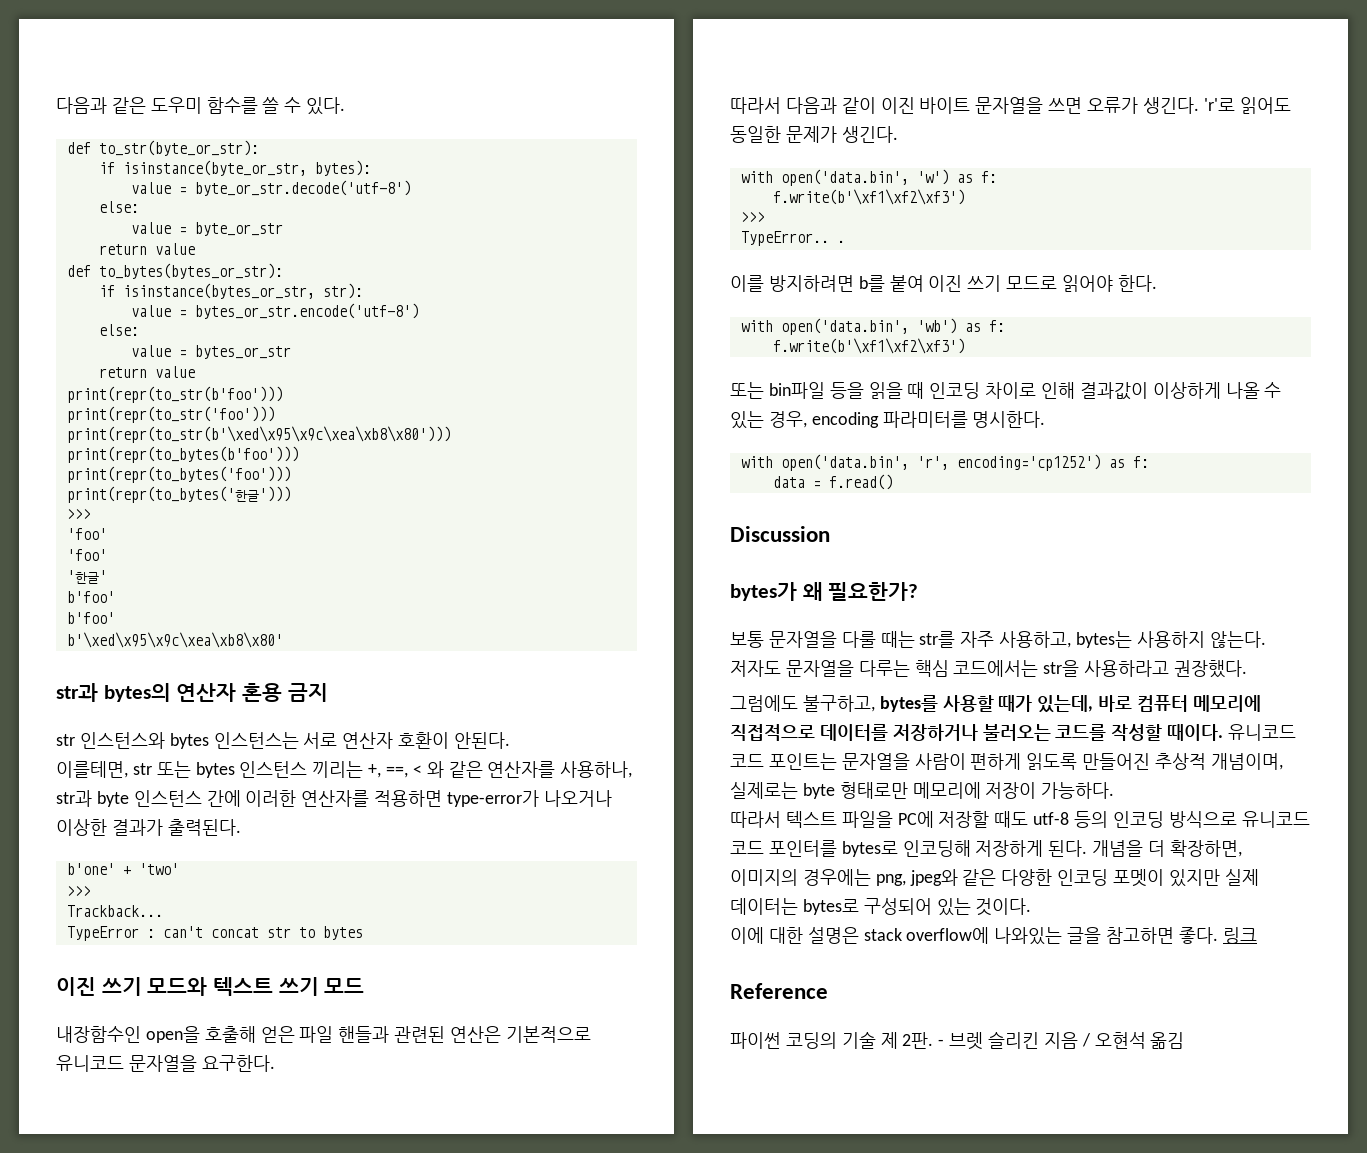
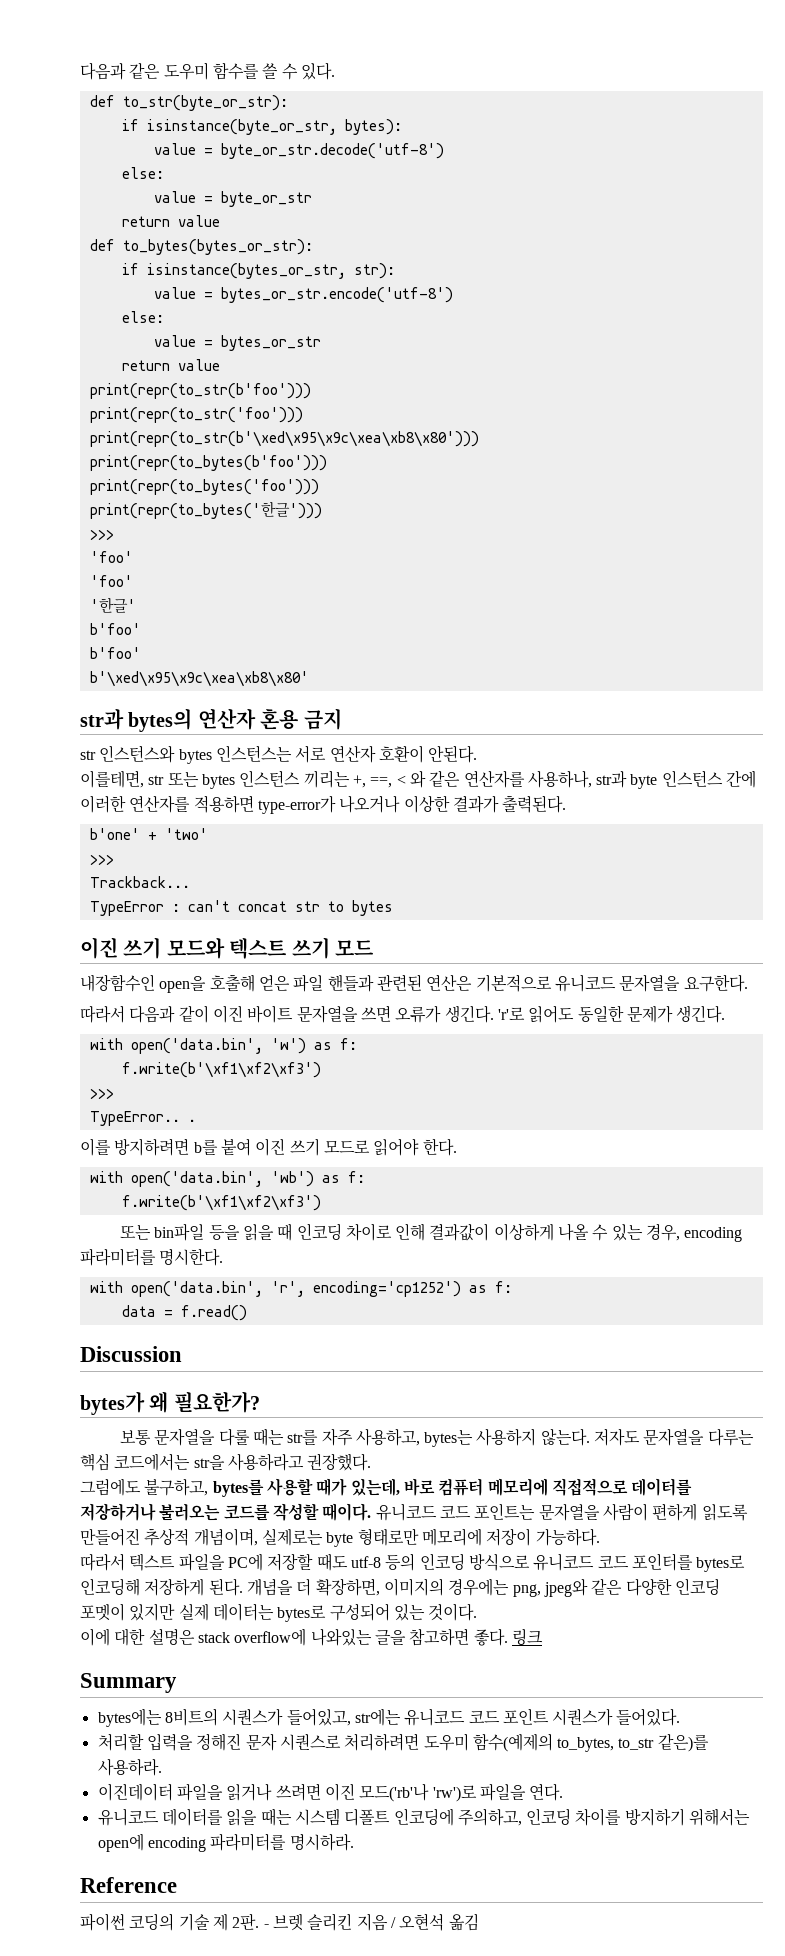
(1257, 935) none -> [80,1673,177,1693] [97,1708,681,1727] [97,1733,709,1752] [97,1758,162,1776] [97,1783,564,1802] [97,1808,751,1826] [97,1833,354,1852] // Summary // bytes에는 8비트의 시퀀스가 들어있고, str에는 유니코드 코드 포인트 시퀀스가 들어있다. // 처리할 입력을 정해진 문자 시퀀스로 처리하려면 도우미 함수(예제의 to_bytes, to_str 같은)를 사용하라. // 이진데이터 파일을 읽거나 쓰려면 이진 모드('rb'나 'rw')로 파일을 연다. // 유니코드 데이터를 읽을 때는 시스템 디폴트 인코딩에 주의하고, 인코딩 차이를 방지하기 위해서는 open에 encoding 파라미터를 명시하라.

